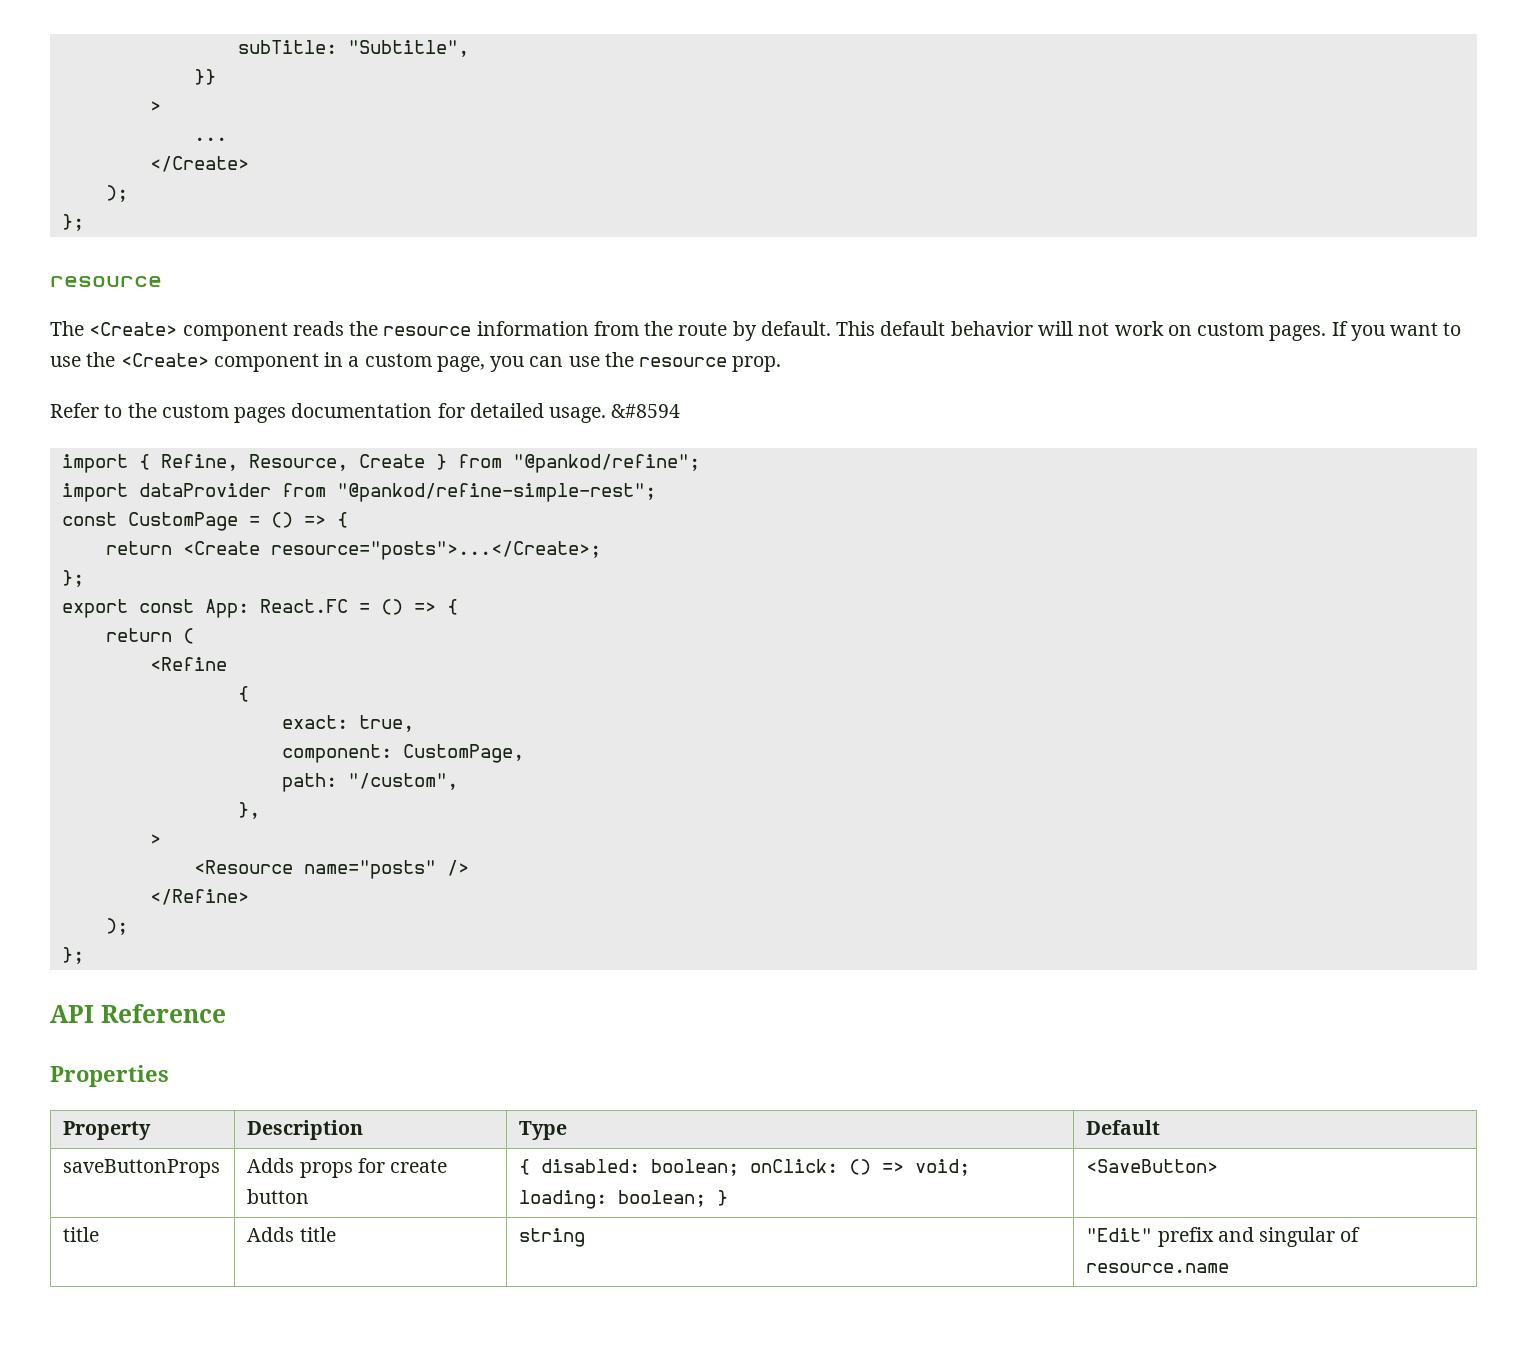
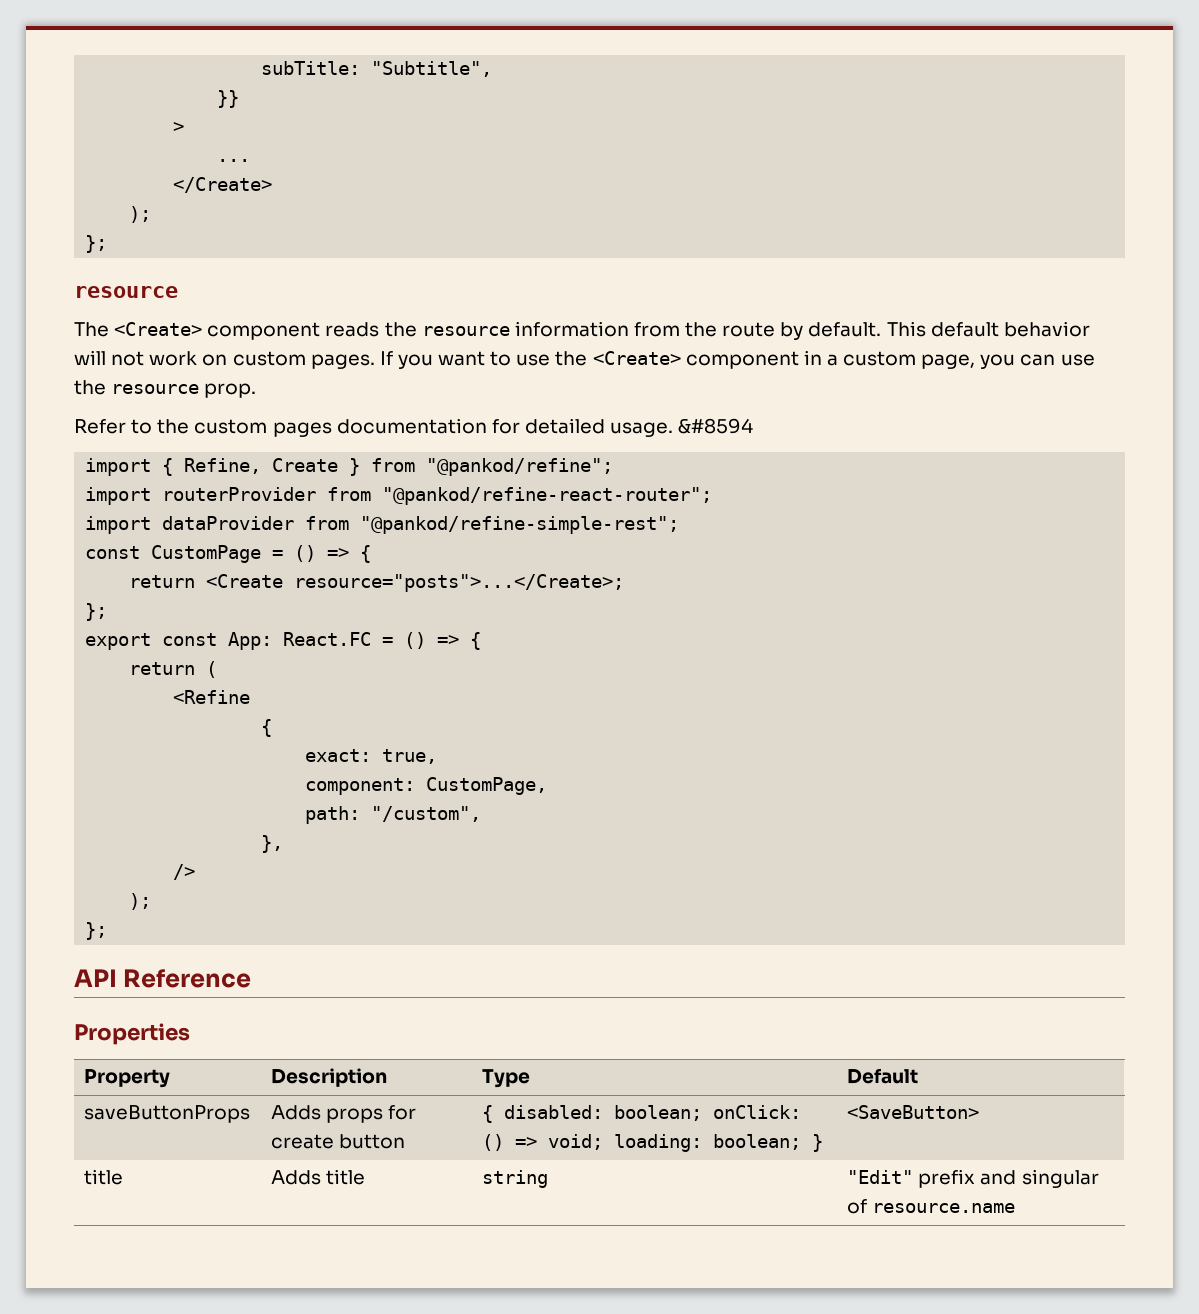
[248,454,348,471] Resource, -> (262, 466) none
(700, 463) none -> [85,487,713,505] // import routerProvider from "@pankod/refine-react-router";
[149,834,161,845] [193,860,436,879] > // <Resource name="posts" -> (284, 844) none
[149,889,249,905] // </Refine> -> (196, 872) none

